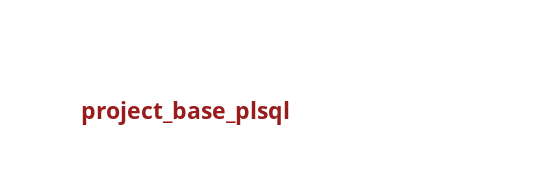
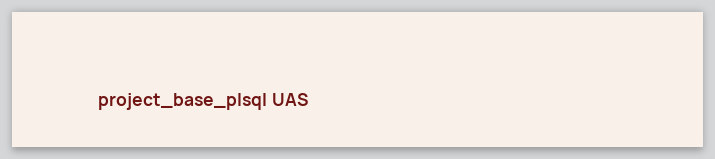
(290, 113) none -> [271,93,309,106] UAS

